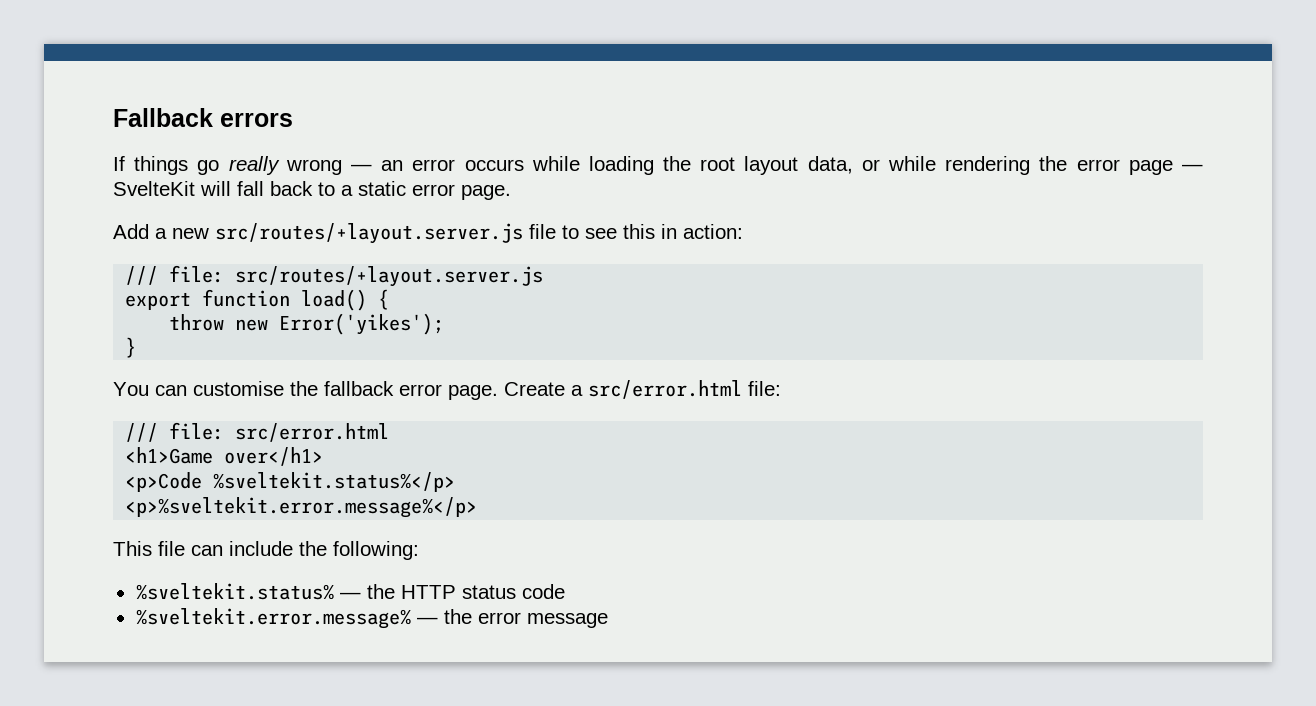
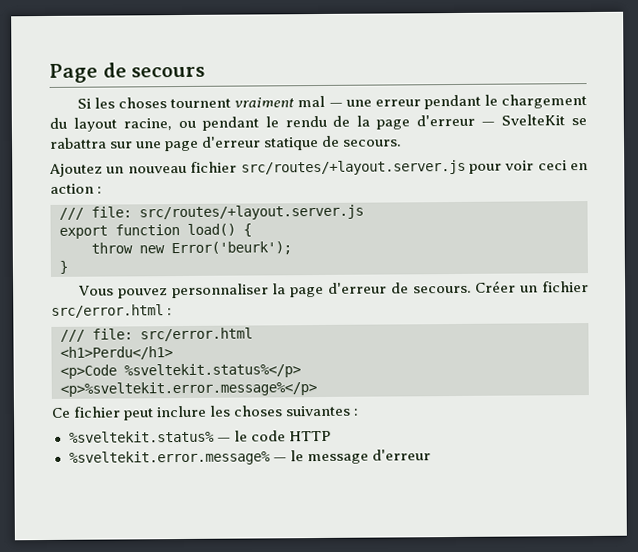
[113,108,293,127] [113,156,1203,175] [113,181,511,200] [113,223,743,244] Fallback errors // If things go really wrong — an error occurs while loading the root layout data, or while rendering the error page — SvelteKit will fall back to a static error page. // Add a new src/routes/+layout.server.js file to see this in action: -> [49,62,206,83] [76,94,588,110] [49,114,587,132] [49,135,403,152] [49,159,588,177] [50,183,103,194] Page de secours // Si les choses tournent vraiment mal — une erreur pendant le chargement du layout racine, ou pendant le rendu de la page d'erreur — SvelteKit se rabattra sur une page d'erreur statique de secours. // Ajoutez un nouveau fichier src/routes/+layout.server.js pour voir ceci en action :
[279,313,445,335] Error('yikes'); -> [171,241,292,256] Error('beurk');
[113,380,781,400] You can customise the fallback error page. Create a src/error.html file: -> [77,280,590,299] [51,304,173,318] Vous pouvez personnaliser la page d'erreur de secours. Créer un fichier src/error.html :
[125,447,324,466] <h1>Game over</h1> -> [60,346,173,360] <h1>Perdu</h1>
[113,541,419,560] This file can include the following: -> [51,405,360,421] Ce fichier peut inclure les choses suivantes :
[366,584,395,599] the -> [233,430,286,442] le code
[461,584,565,599] status code -> (331, 436) none
[443,609,608,628] the error message -> [289,449,431,465] le message d'erreur

